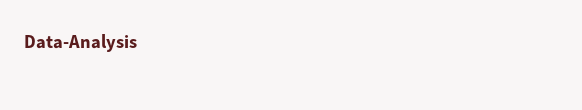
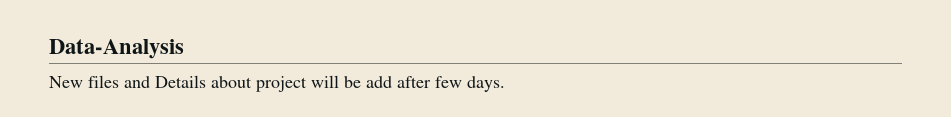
(137, 43) none -> [49,75,505,92] // New files and Details about project will be add after few days.

